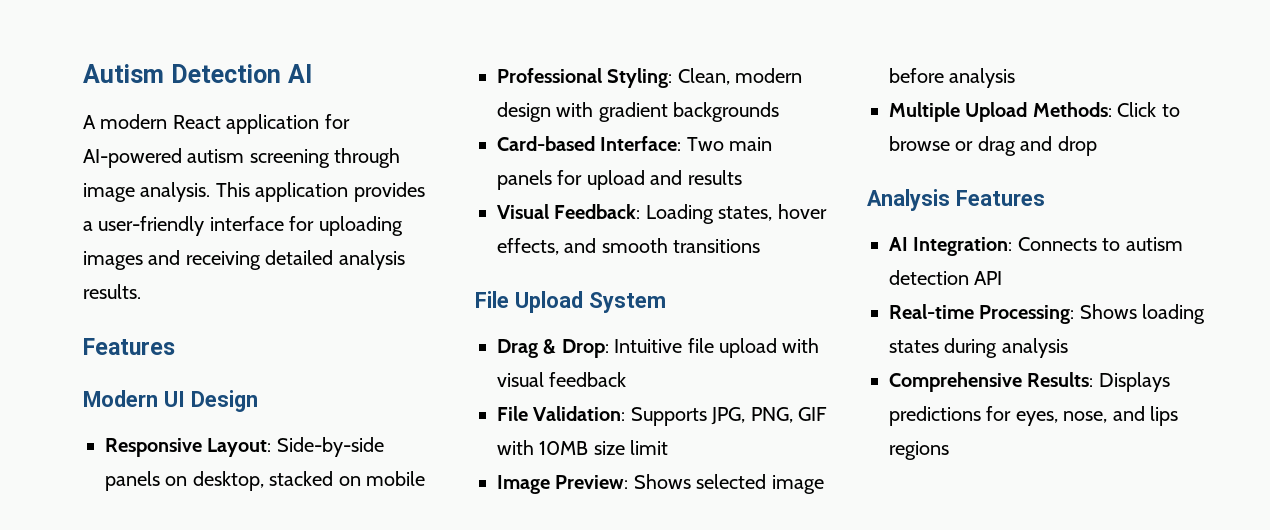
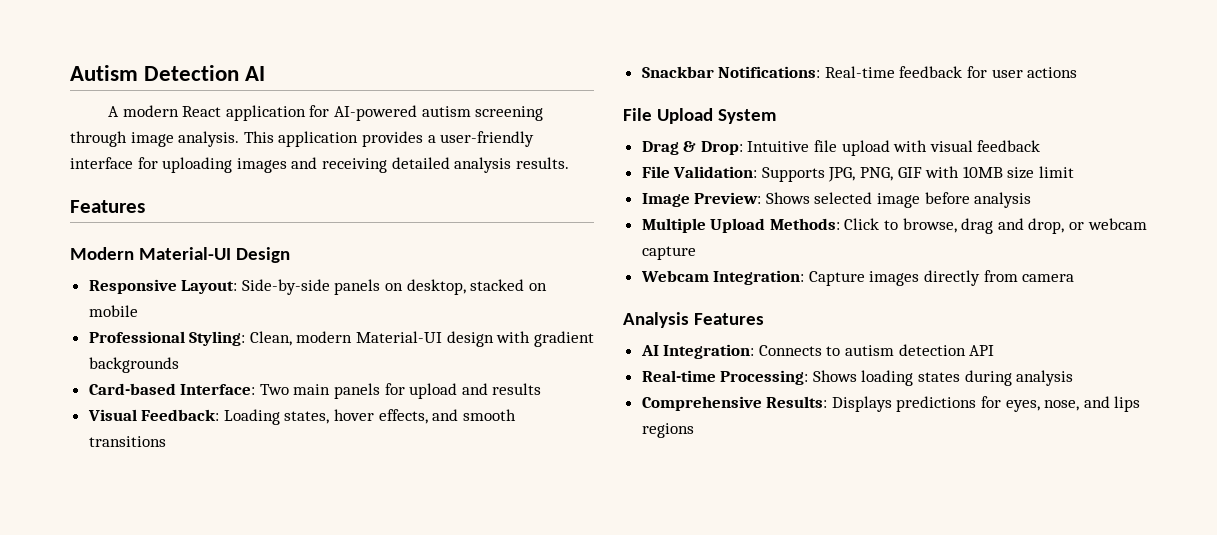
[163,391,185,407] UI -> [139,247,232,260] Material-UI
(803, 75) none -> [356,331,443,343] Material-UI
(761, 246) none -> [641,66,1078,78] // Snackbar Notifications: Real-time feedback for user actions
[889,136,1097,156] browse or drag and drop -> [902,218,1147,234] [641,246,696,260] [640,270,1075,286] browse, drag and drop, or webcam capture // Webcam Integration: Capture images directly from camera

